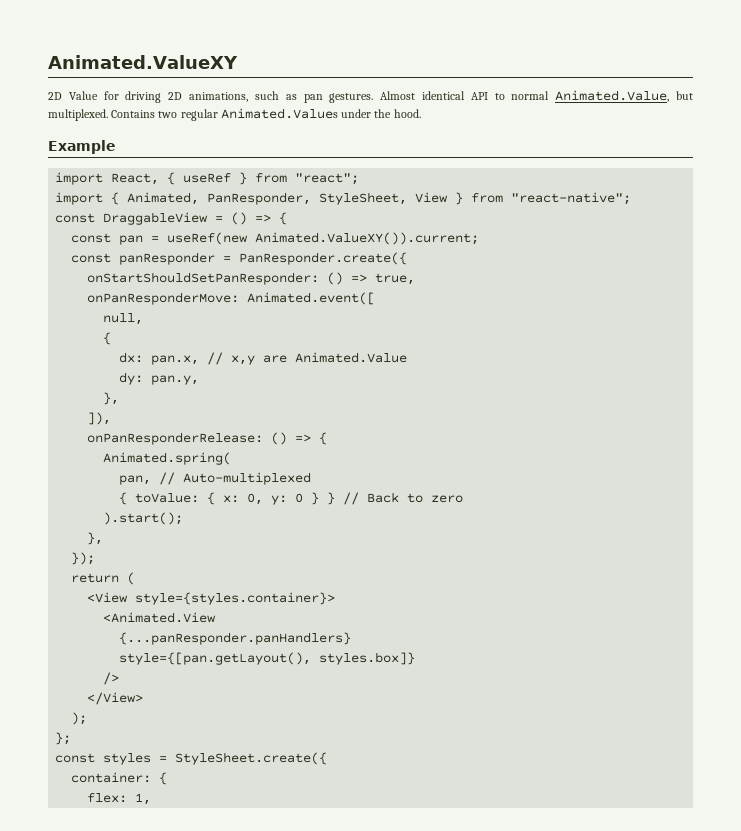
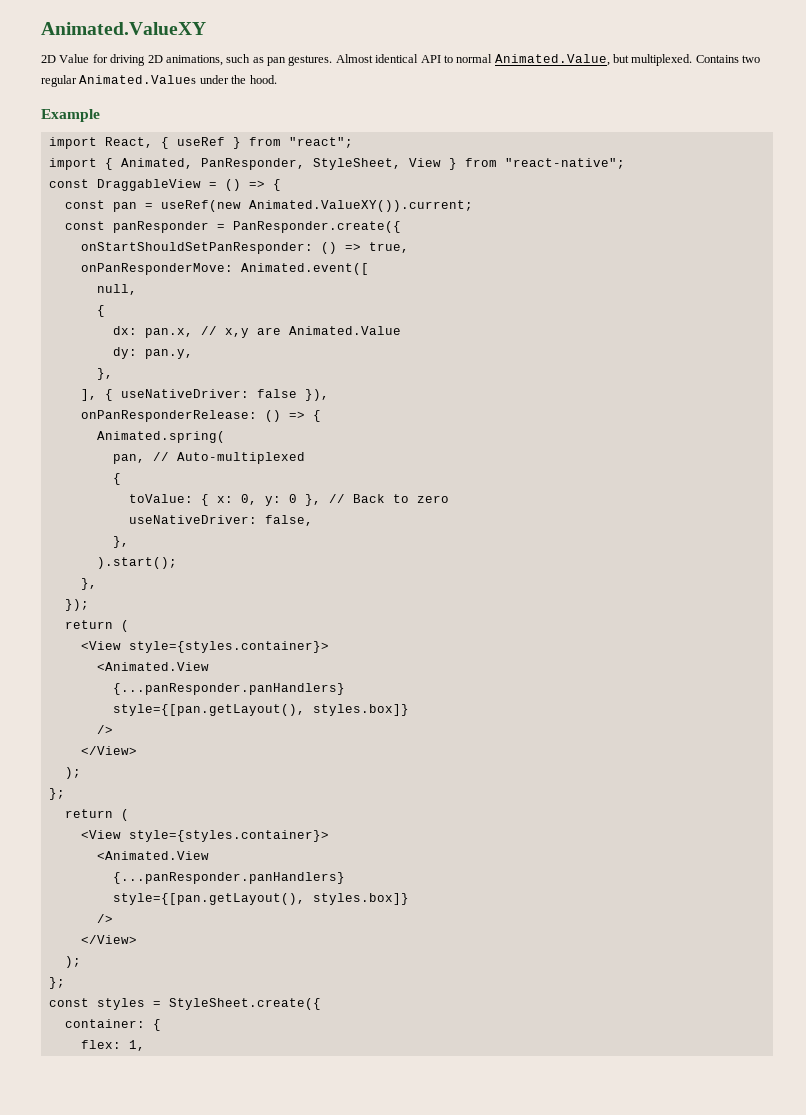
[87,412,112,425] ]), -> [80,389,329,401] ], { useNativeDriver: false }),
(128, 498) none -> (121, 479) //
[311,492,336,505] } } -> [304,494,321,506] },
(464, 499) none -> [128,515,313,526] [112,536,129,548] // useNativeDriver: false, // },
(72, 738) none -> [64,809,129,821] [80,830,329,842] [96,851,209,860] [112,872,345,884] [112,893,409,905] [96,914,113,923] [80,935,137,944] [64,956,81,968] [48,977,65,989] // return ( // <View style={styles.container}> // <Animated.View // {...panResponder.panHandlers} // style={[pan.getLayout(), styles.box]} // /> // </View> // ); // };

